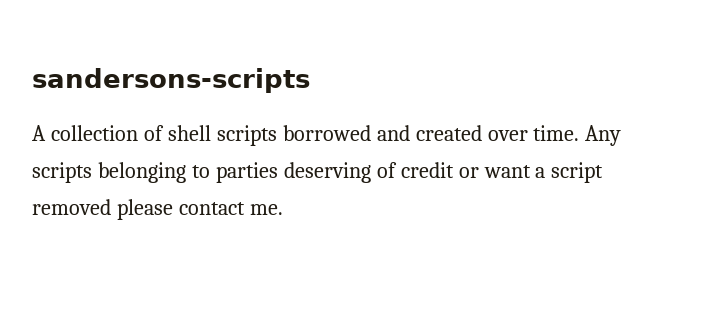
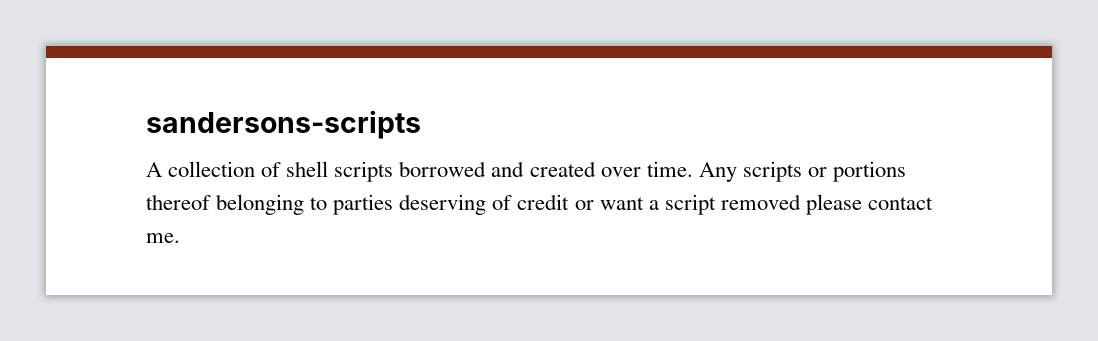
(92, 172) none -> [807,161,906,182] [146,194,211,210] or portions thereof

